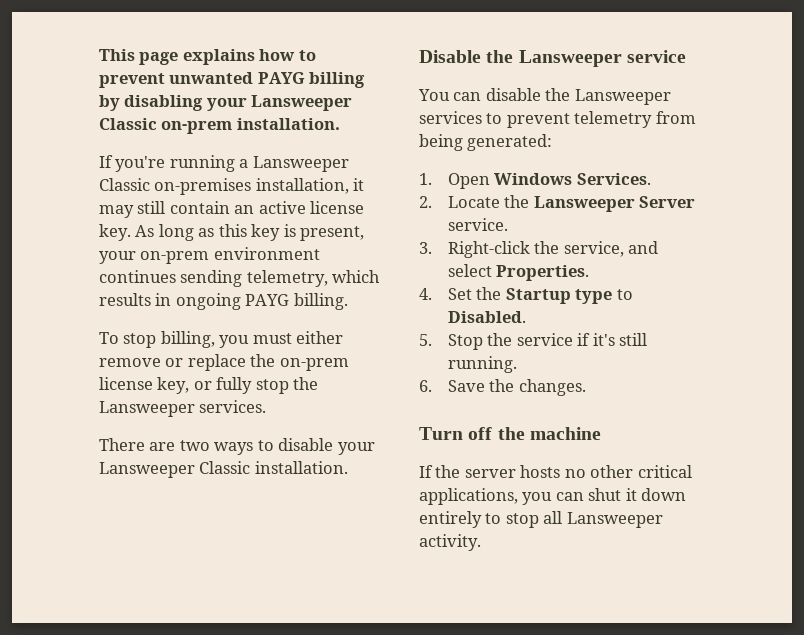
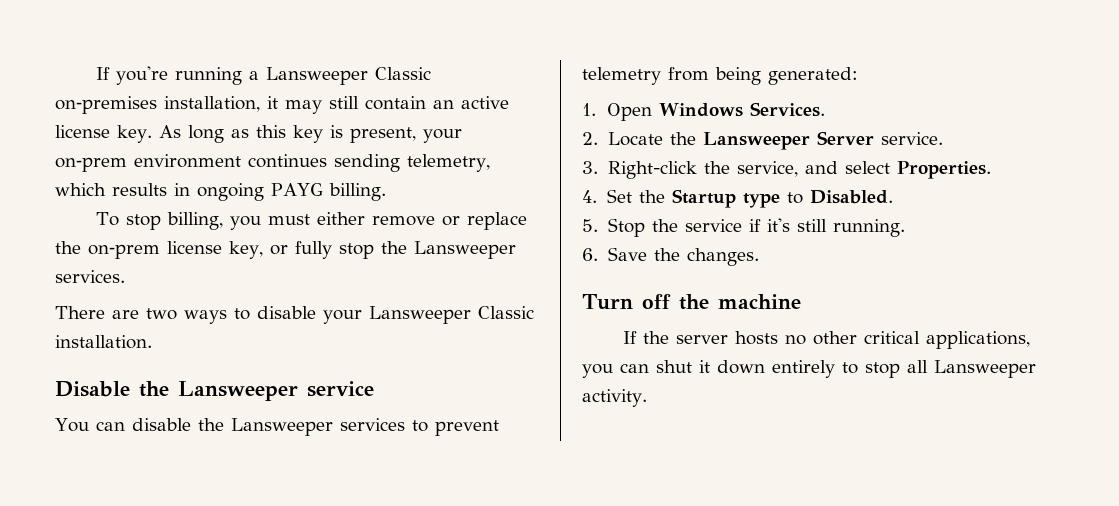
[99,49,316,65] [99,72,366,88] [99,95,353,111] [99,118,340,134] This page explains how to prevent unwanted PAYG billing by disabling your Lansweeper Classic on‑prem installation. // -> (95, 73) none

